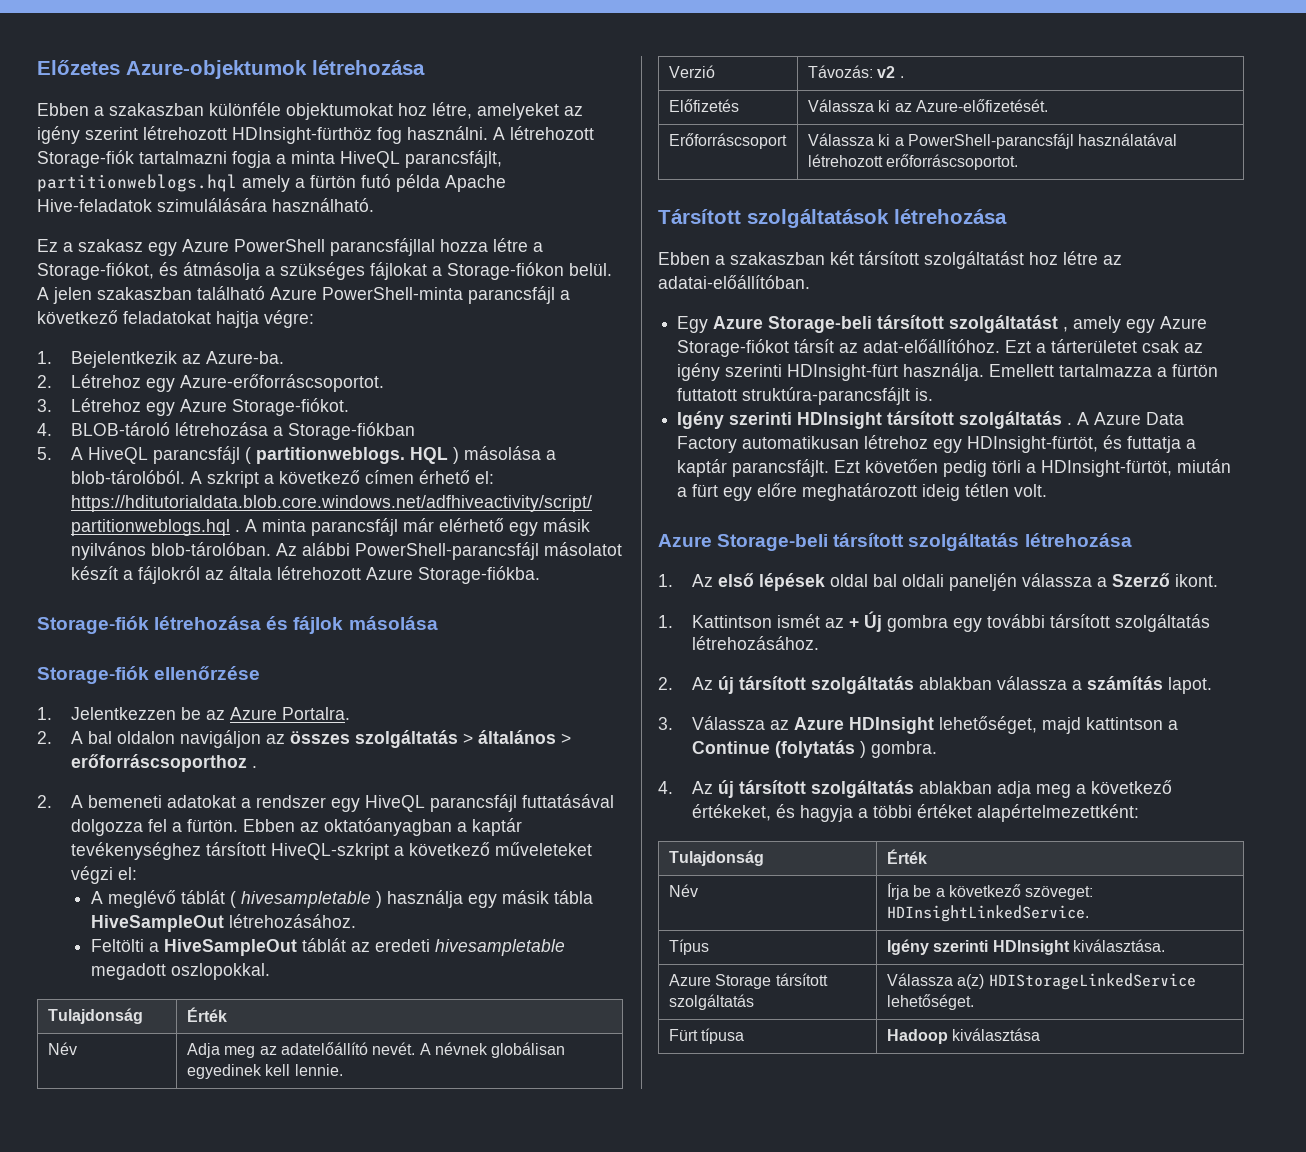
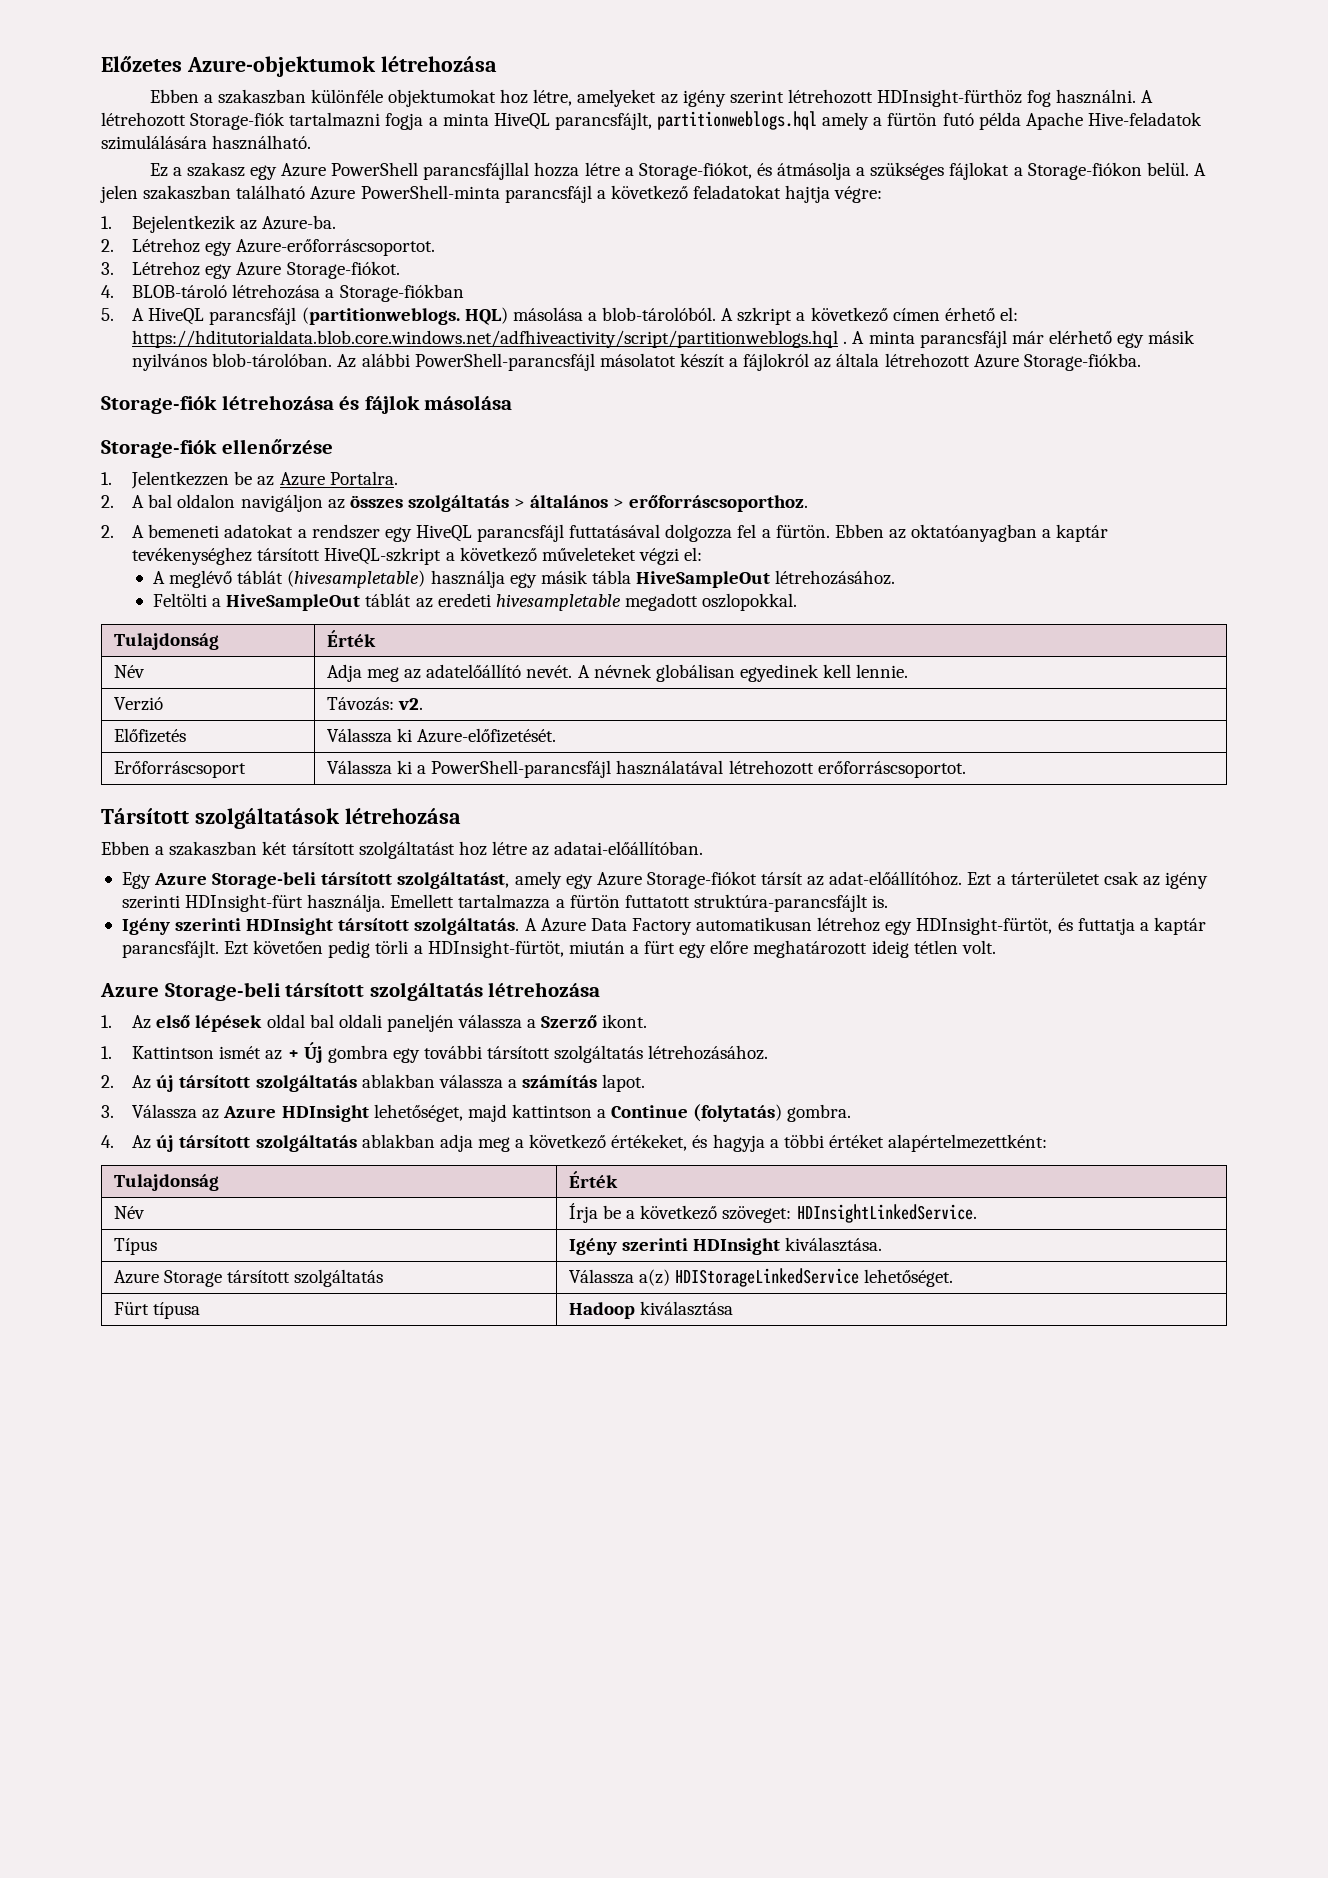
[245,447,460,464] ( partitionweblogs. HQL ) -> [301,307,508,325] (partitionweblogs. HQL)
[71,754,258,772] erőforráscsoporthoz . -> [629,495,809,512] erőforráscsoporthoz.
[229,891,382,908] ( hivesampletable ) -> [287,570,426,588] (hivesampletable)
[877,66,904,78] v2 . -> [398,698,424,710] v2.
[894,103,912,112] az -> (413, 735) none
[949,315,1069,333] szolgáltatást , -> [397,872,510,889] szolgáltatást,
[959,411,1073,429] szolgáltatás . -> [414,918,520,935] szolgáltatás.
[775,740,867,758] (folytatás ) -> [693,1104,783,1122] (folytatás)

